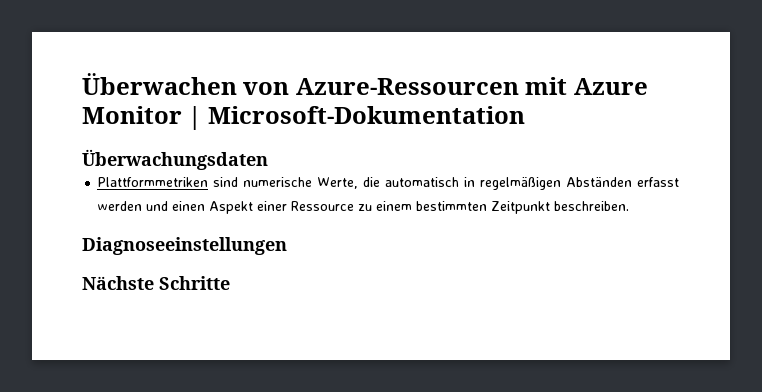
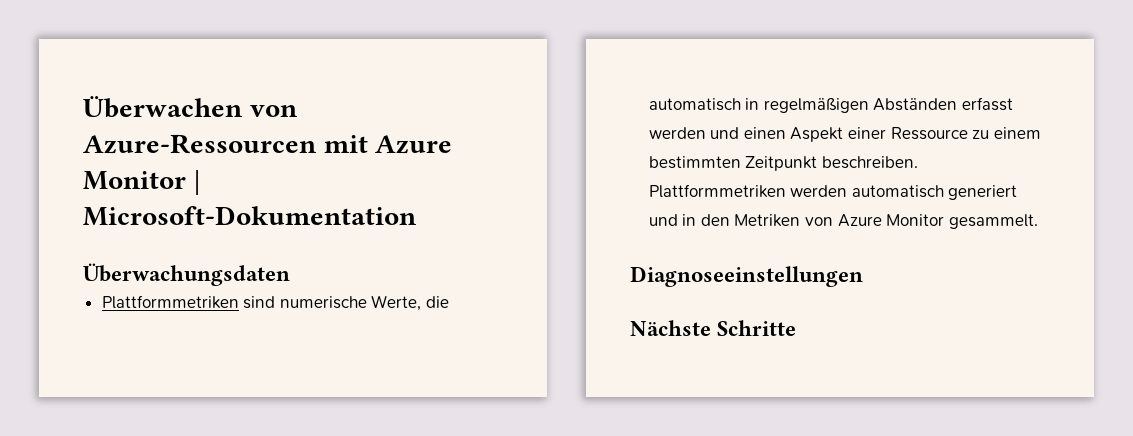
(630, 206) none -> [648,184,1018,200] [648,214,1038,229] Plattformmetriken werden automatisch generiert und in den Metriken von Azure Monitor gesammelt.

